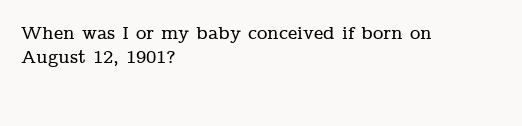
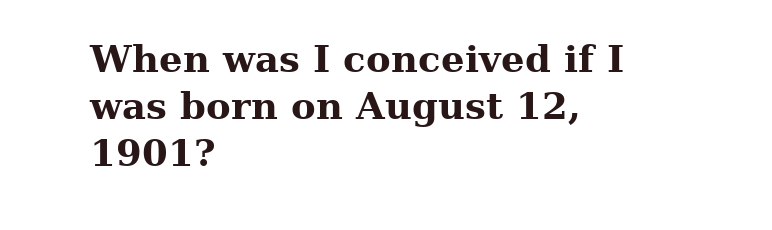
[136,27,356,43] or my baby conceived if -> [343,44,624,72] [89,100,167,119] conceived if I was

